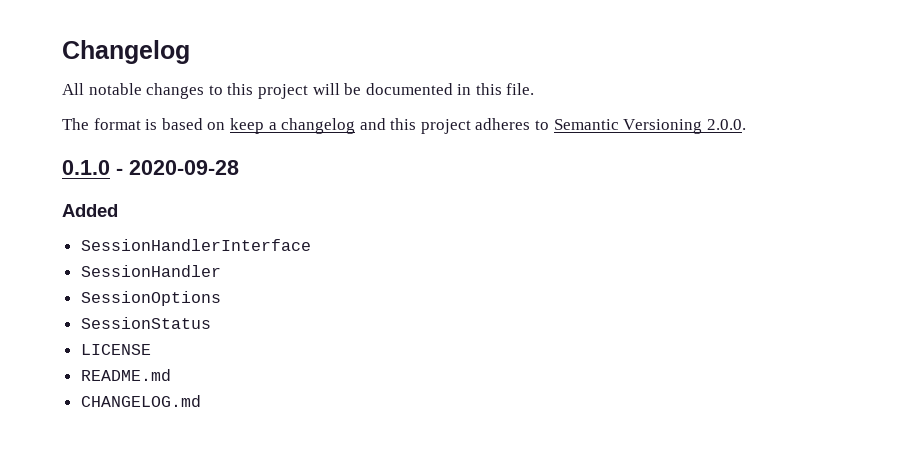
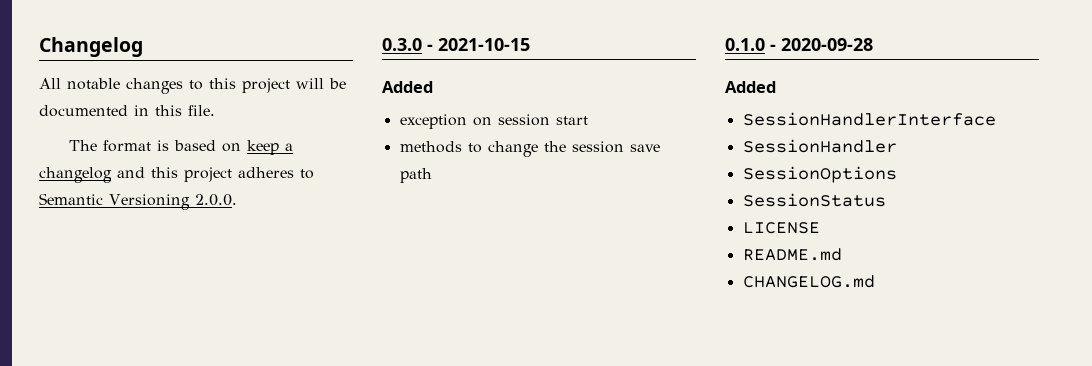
(746, 124) none -> [382,38,530,51] [382,81,433,93] [399,114,588,129] [399,141,660,157] [399,168,432,183] // 0.3.0 - 2021-10-15 // Added // exception on session start // methods to change the session save path

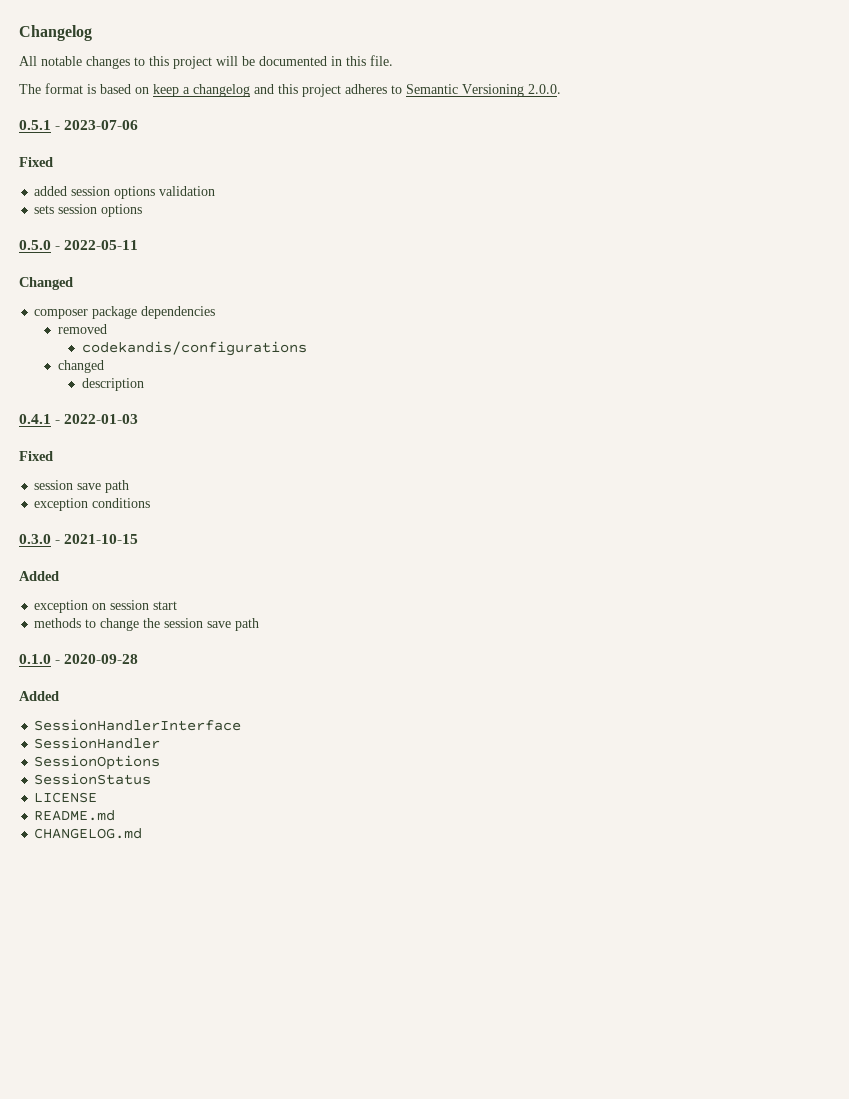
(237, 200) none -> [19,120,139,130] [19,157,53,167] [34,186,216,199] [34,204,143,217] [19,240,139,250] [19,277,73,290] [34,306,216,319] [58,324,108,334] [81,341,307,356] [58,360,105,373] [81,378,144,391] [19,414,139,424] [19,451,53,461] [34,480,130,493] [34,498,151,511] // 0.5.1 - 2023-07-06 // Fixed // added session options validation // sets session options // 0.5.0 - 2022-05-11 // Changed // composer package dependencies // removed // codekandis/configurations // changed // description // 0.4.1 - 2022-01-03 // Fixed // session save path // exception conditions

